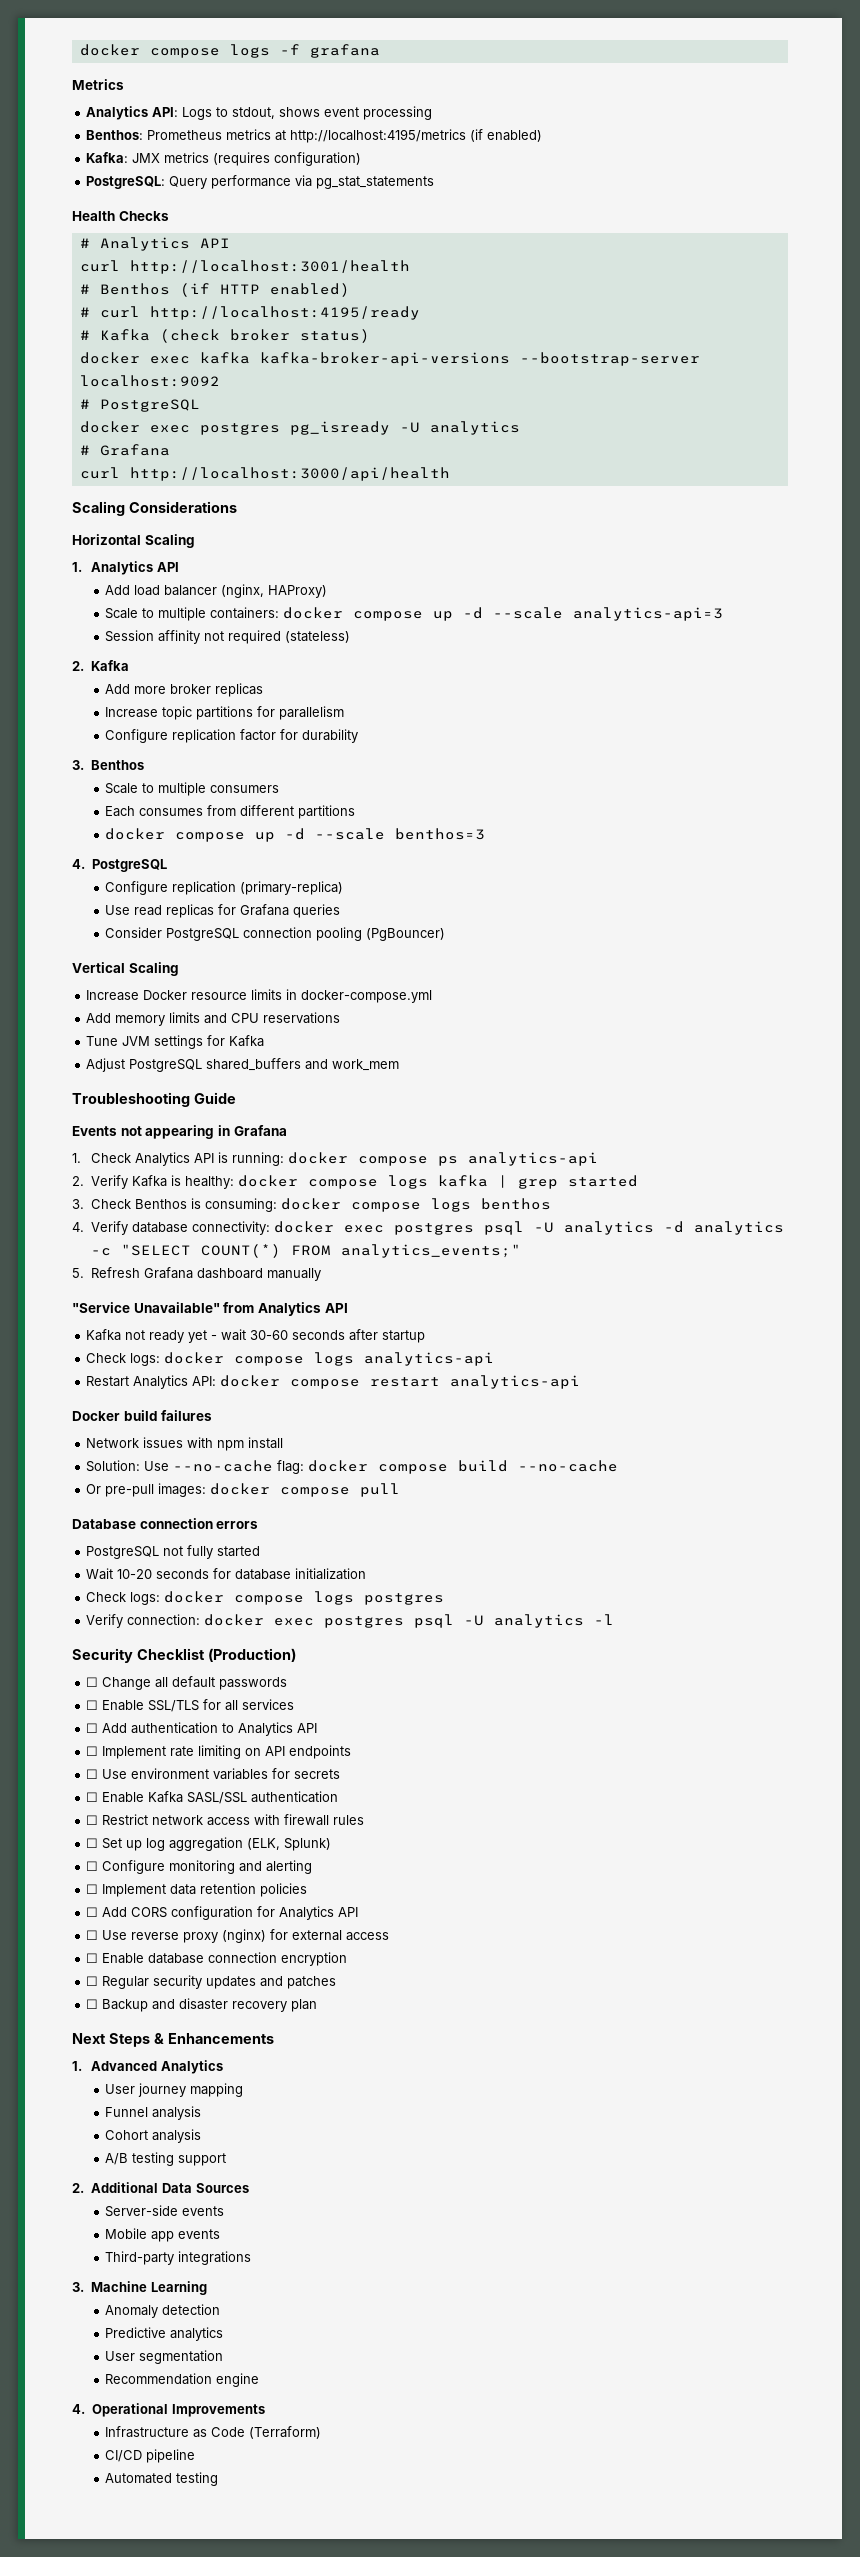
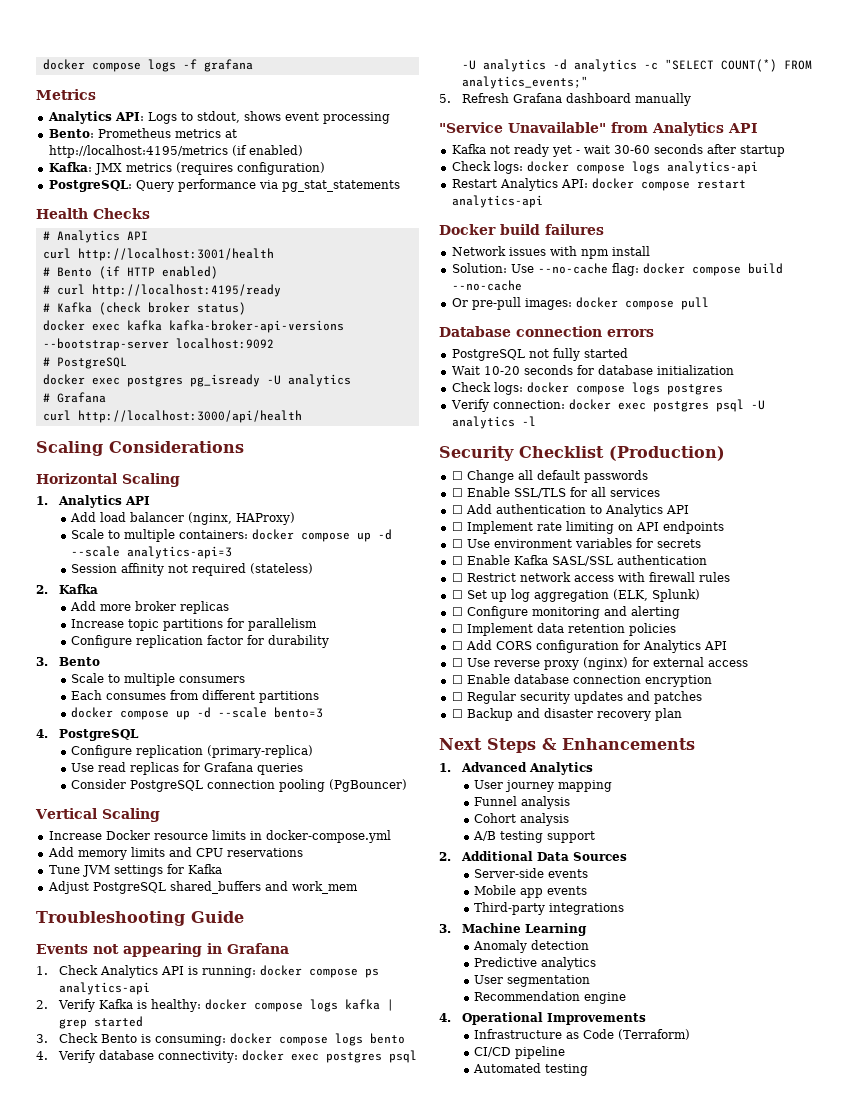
[86,130,144,140] Benthos: -> [48,129,94,138] Bento:
[99,283,170,295] Benthos -> [56,267,92,277] Bento
[91,760,145,770] Benthos -> [58,657,100,666] Bento
[395,828,486,840] benthos=3 -> [274,707,324,718] bento=3
[135,1199,188,1209] Benthos -> [100,1034,137,1043] Bento
[481,1198,552,1210] benthos -> [369,1033,405,1044] bento

